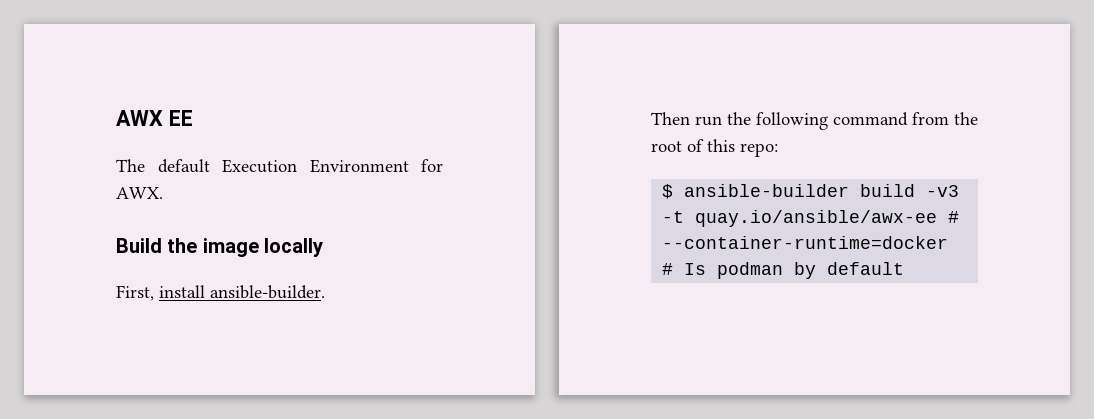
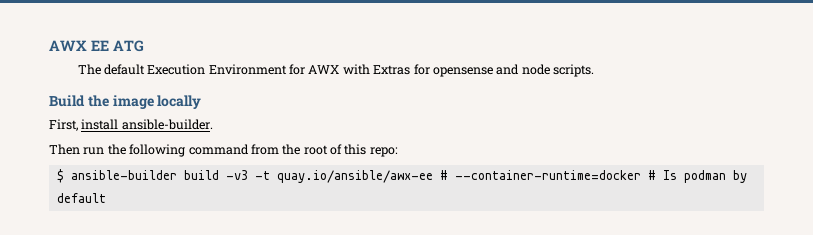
(193, 118) none -> [113,40,144,52] ATG
[116,187,163,199] AWX. -> [308,64,595,77] AWX with Extras for opensense and node scripts.

